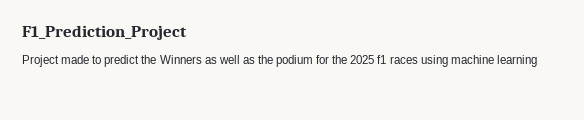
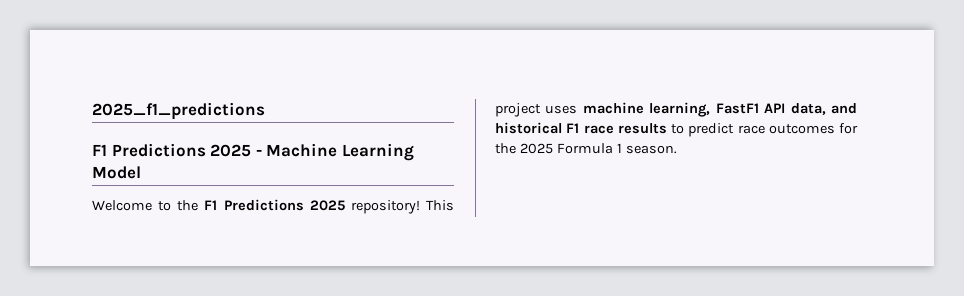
[22,25,187,40] [22,55,537,67] F1_Prediction_Project // Project made to predict the Winners as well as the podium for the 2025 f1 races using machine learning -> [92,102,265,120] [92,143,414,161] [92,166,141,179] [92,199,454,214] [495,102,857,117] [495,122,858,137] [495,143,677,154] 2025_f1_predictions // F1 Predictions 2025 - Machine Learning Model // Welcome to the F1 Predictions 2025 repository! This project uses machine learning, FastF1 API data, and historical F1 race results to predict race outcomes for the 2025 Formula 1 season.

